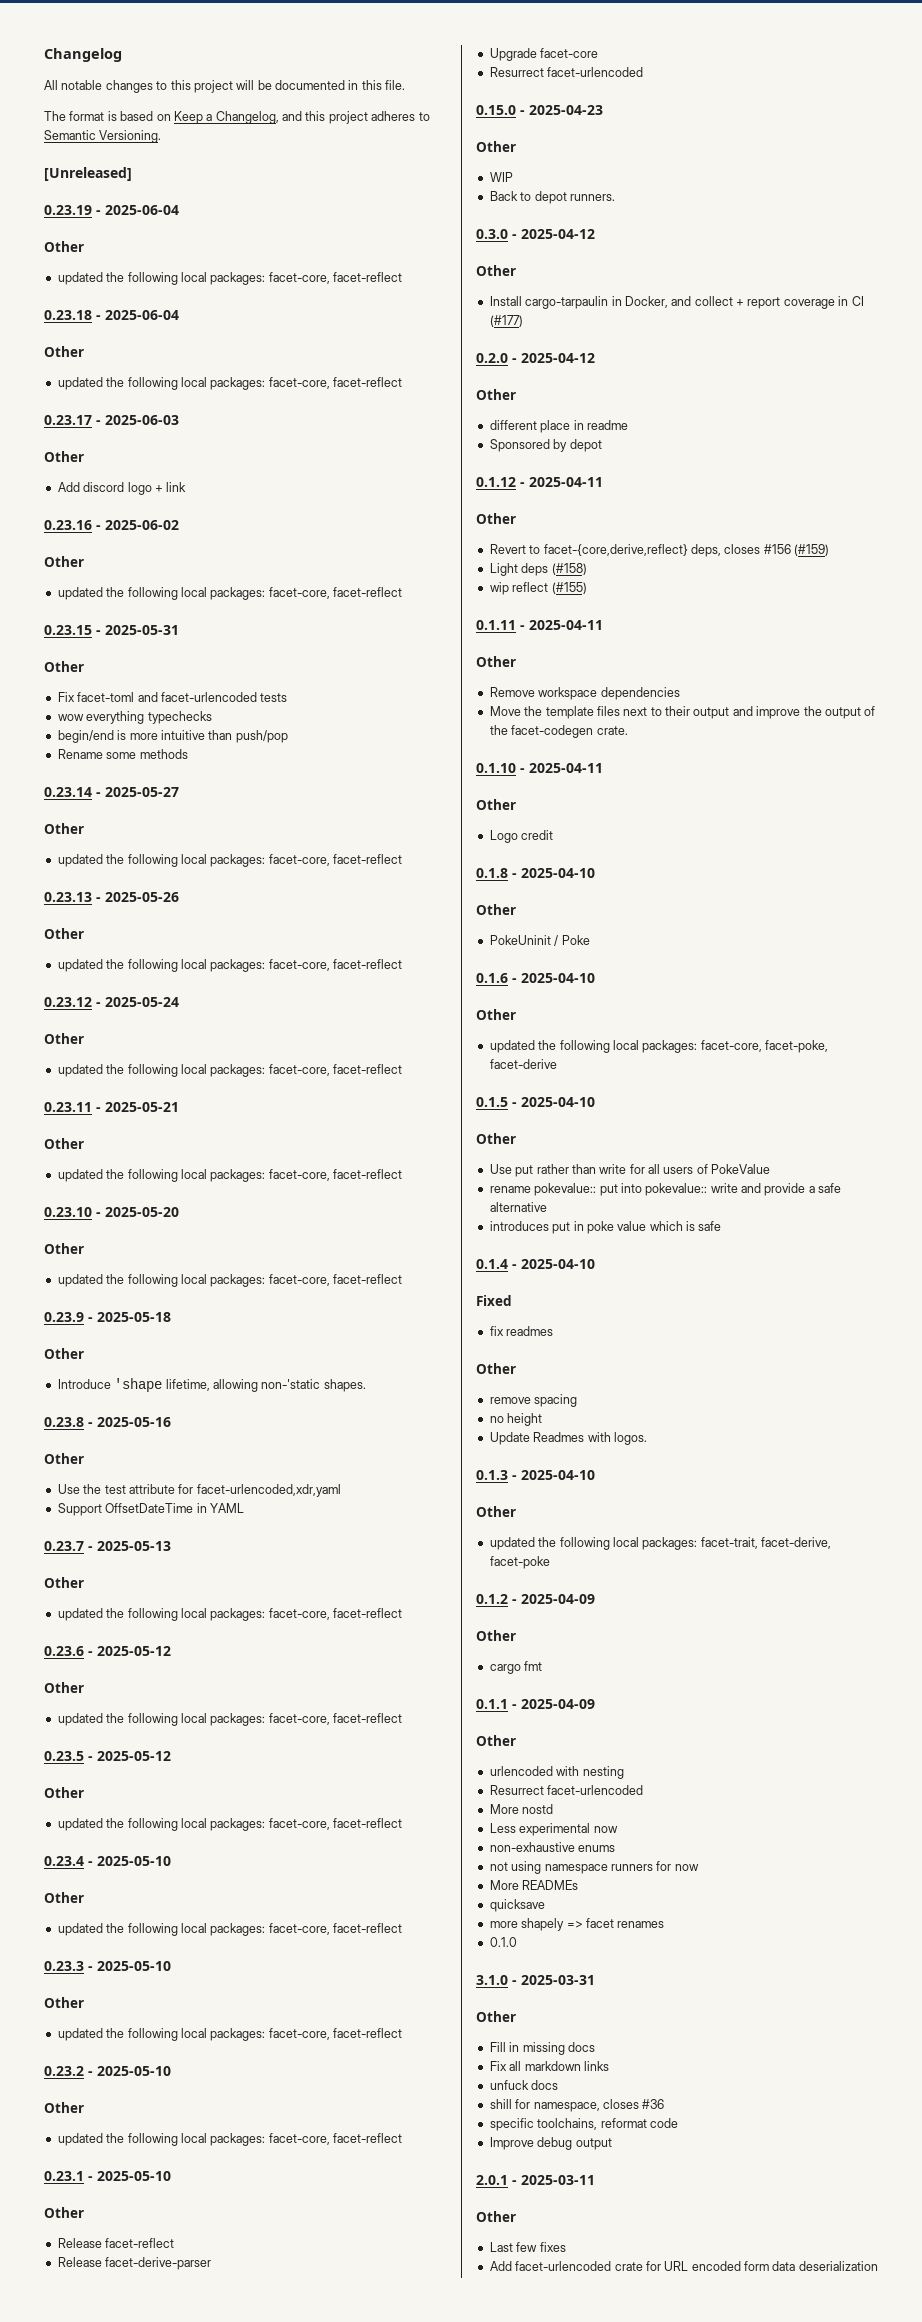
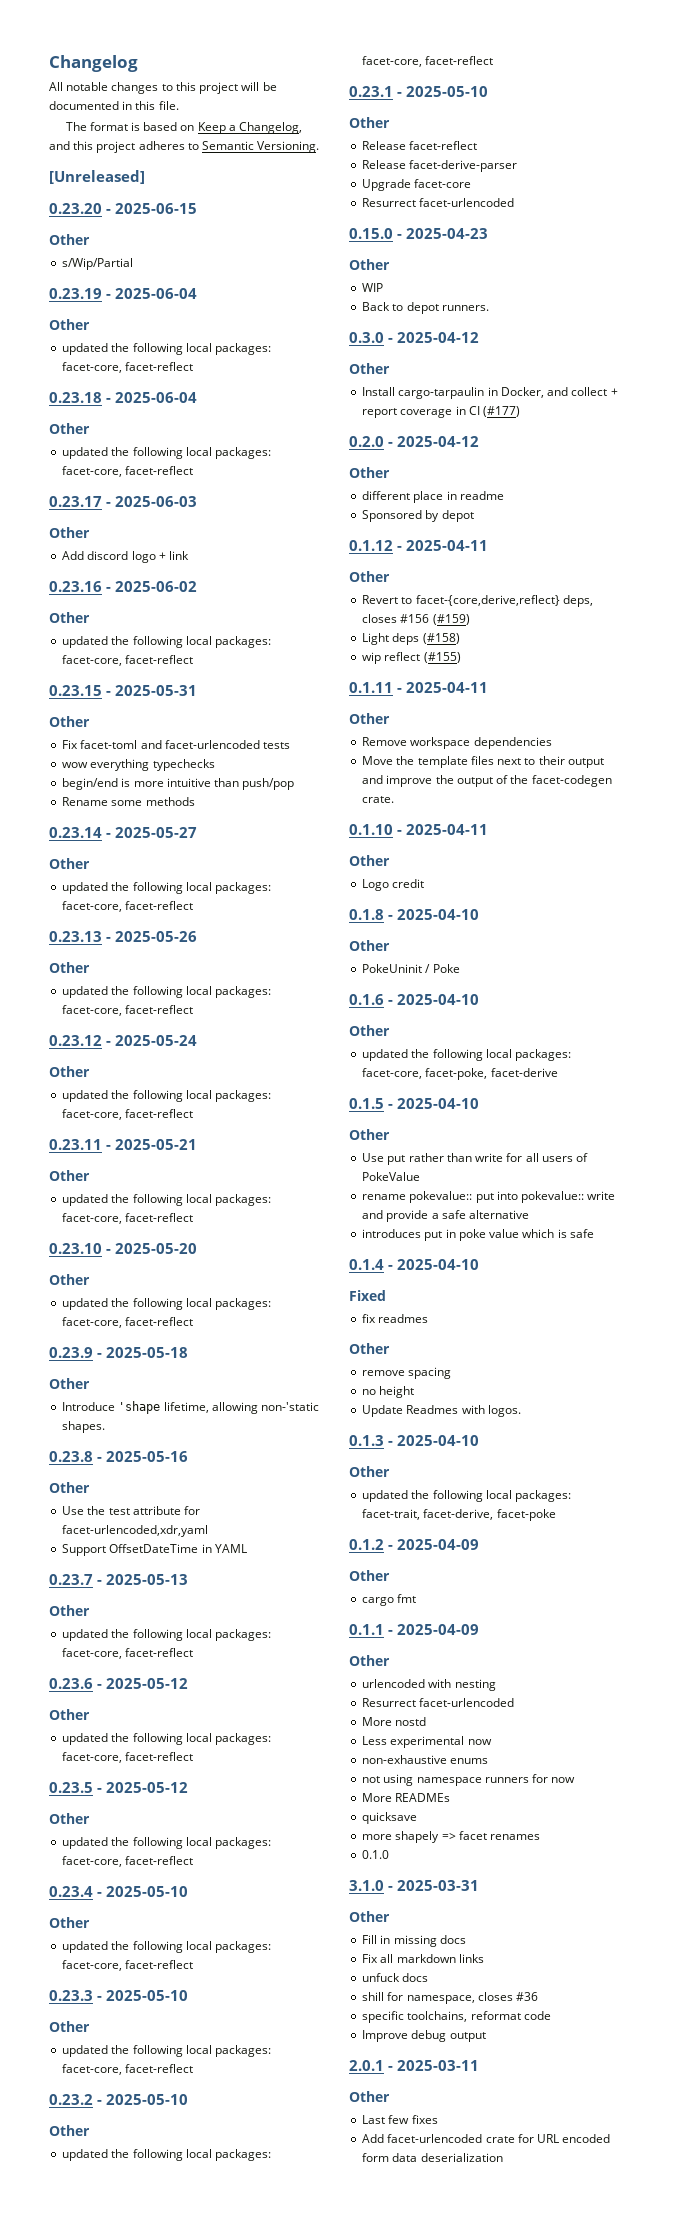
(132, 174) none -> [49,203,198,214] [49,234,90,245] [62,258,134,270] // 0.23.20 - 2025-06-15 // Other // s/Wip/Partial

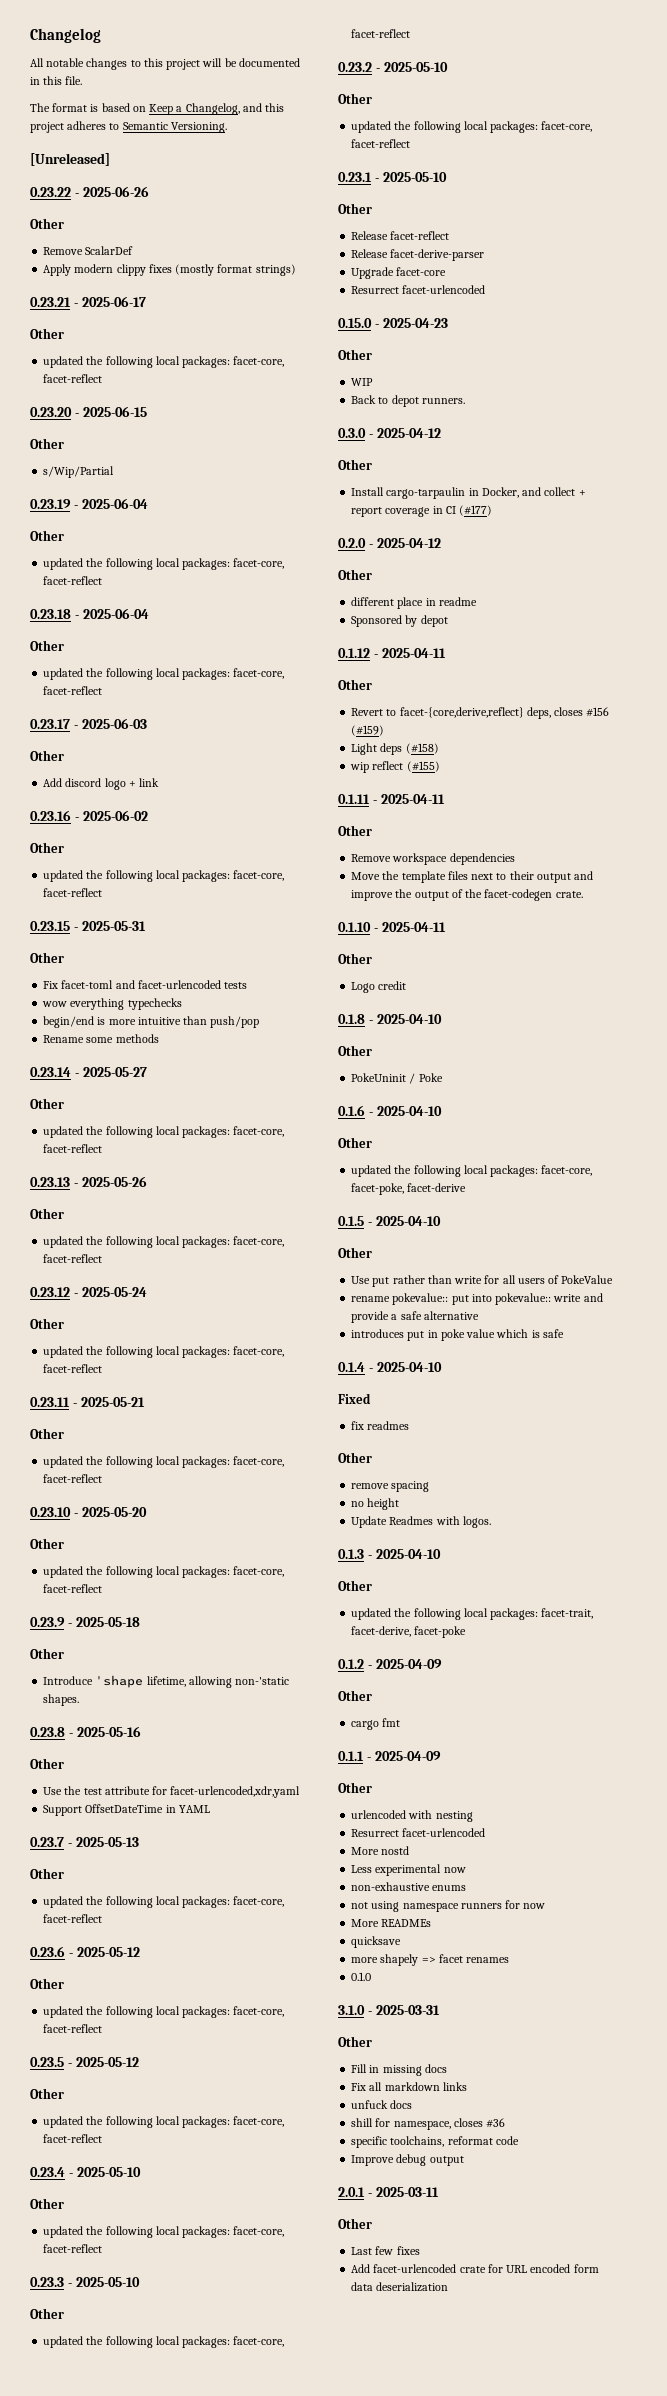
(145, 177) none -> [30,186,149,197] [30,218,64,229] [43,246,134,255] [43,264,296,276] [30,296,146,307] [30,328,64,339] [43,356,285,368] [43,374,103,383] // 0.23.22 - 2025-06-26 // Other // Remove ScalarDef // Apply modern clippy fixes (mostly format strings) // 0.23.21 - 2025-06-17 // Other // updated the following local packages: facet-core, facet-reflect

